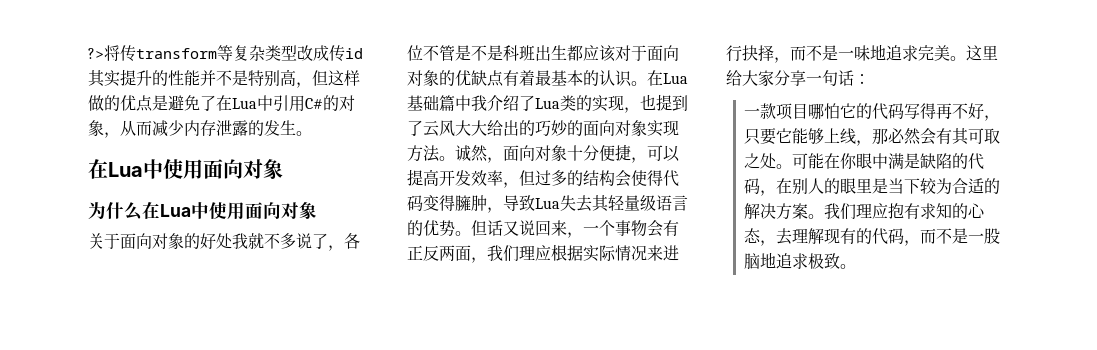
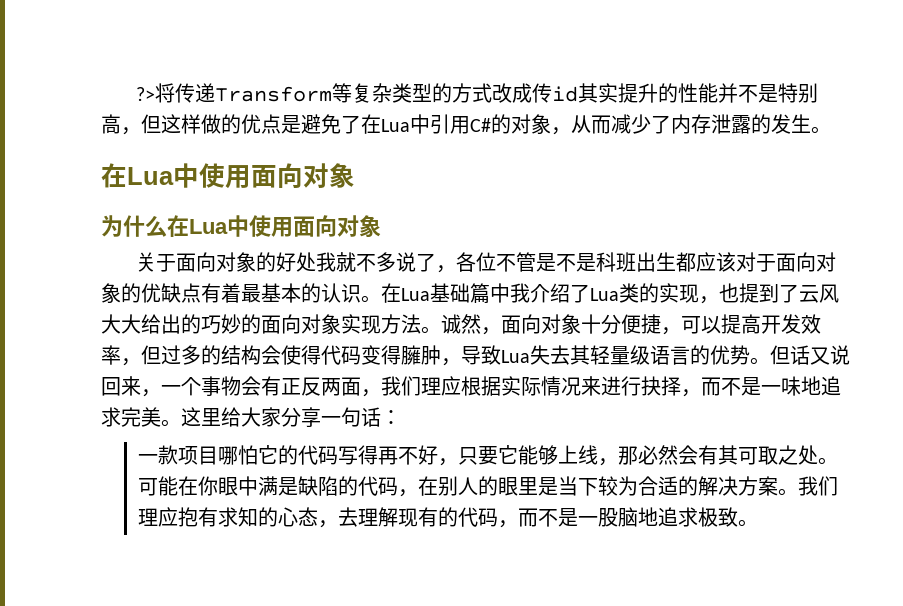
[136,48,217,59] transform -> [194,83,332,103] 递Transform
(297, 53) none -> [431,83,492,103] 的方式
(184, 128) none -> [651,115,671,134] 了

